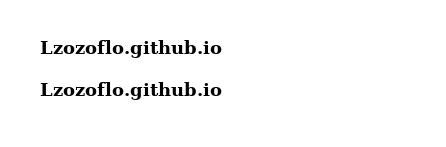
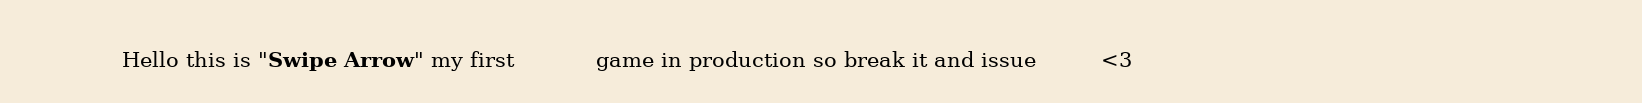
[40,40,222,58] [40,82,222,100] Lzozoflo.github.io // Lzozoflo.github.io -> [121,51,1132,71] Hello this is "Swipe Arrow" my first game in production so break it and issue <3

